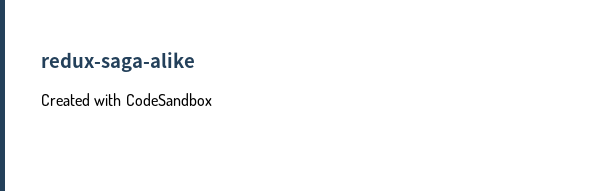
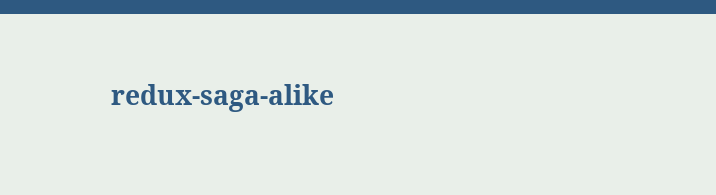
[41,93,212,106] // Created with CodeSandbox -> (334, 98) none

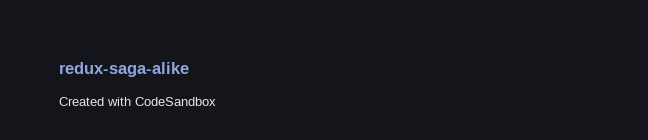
(334, 98) none -> [59,97,216,106] // Created with CodeSandbox

